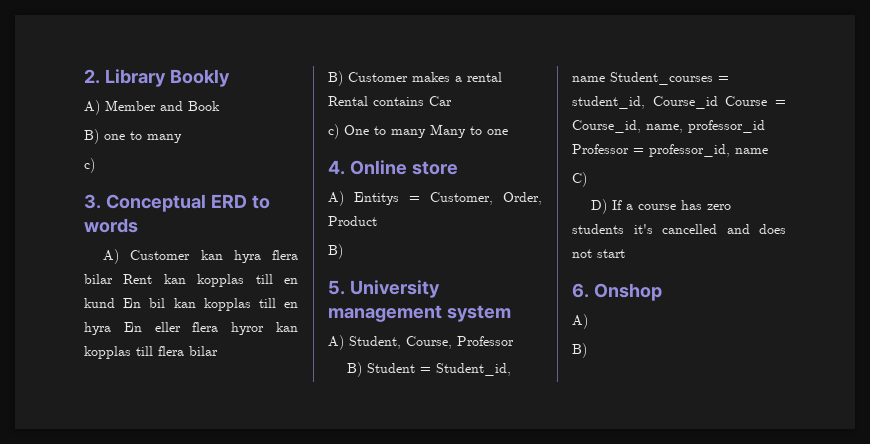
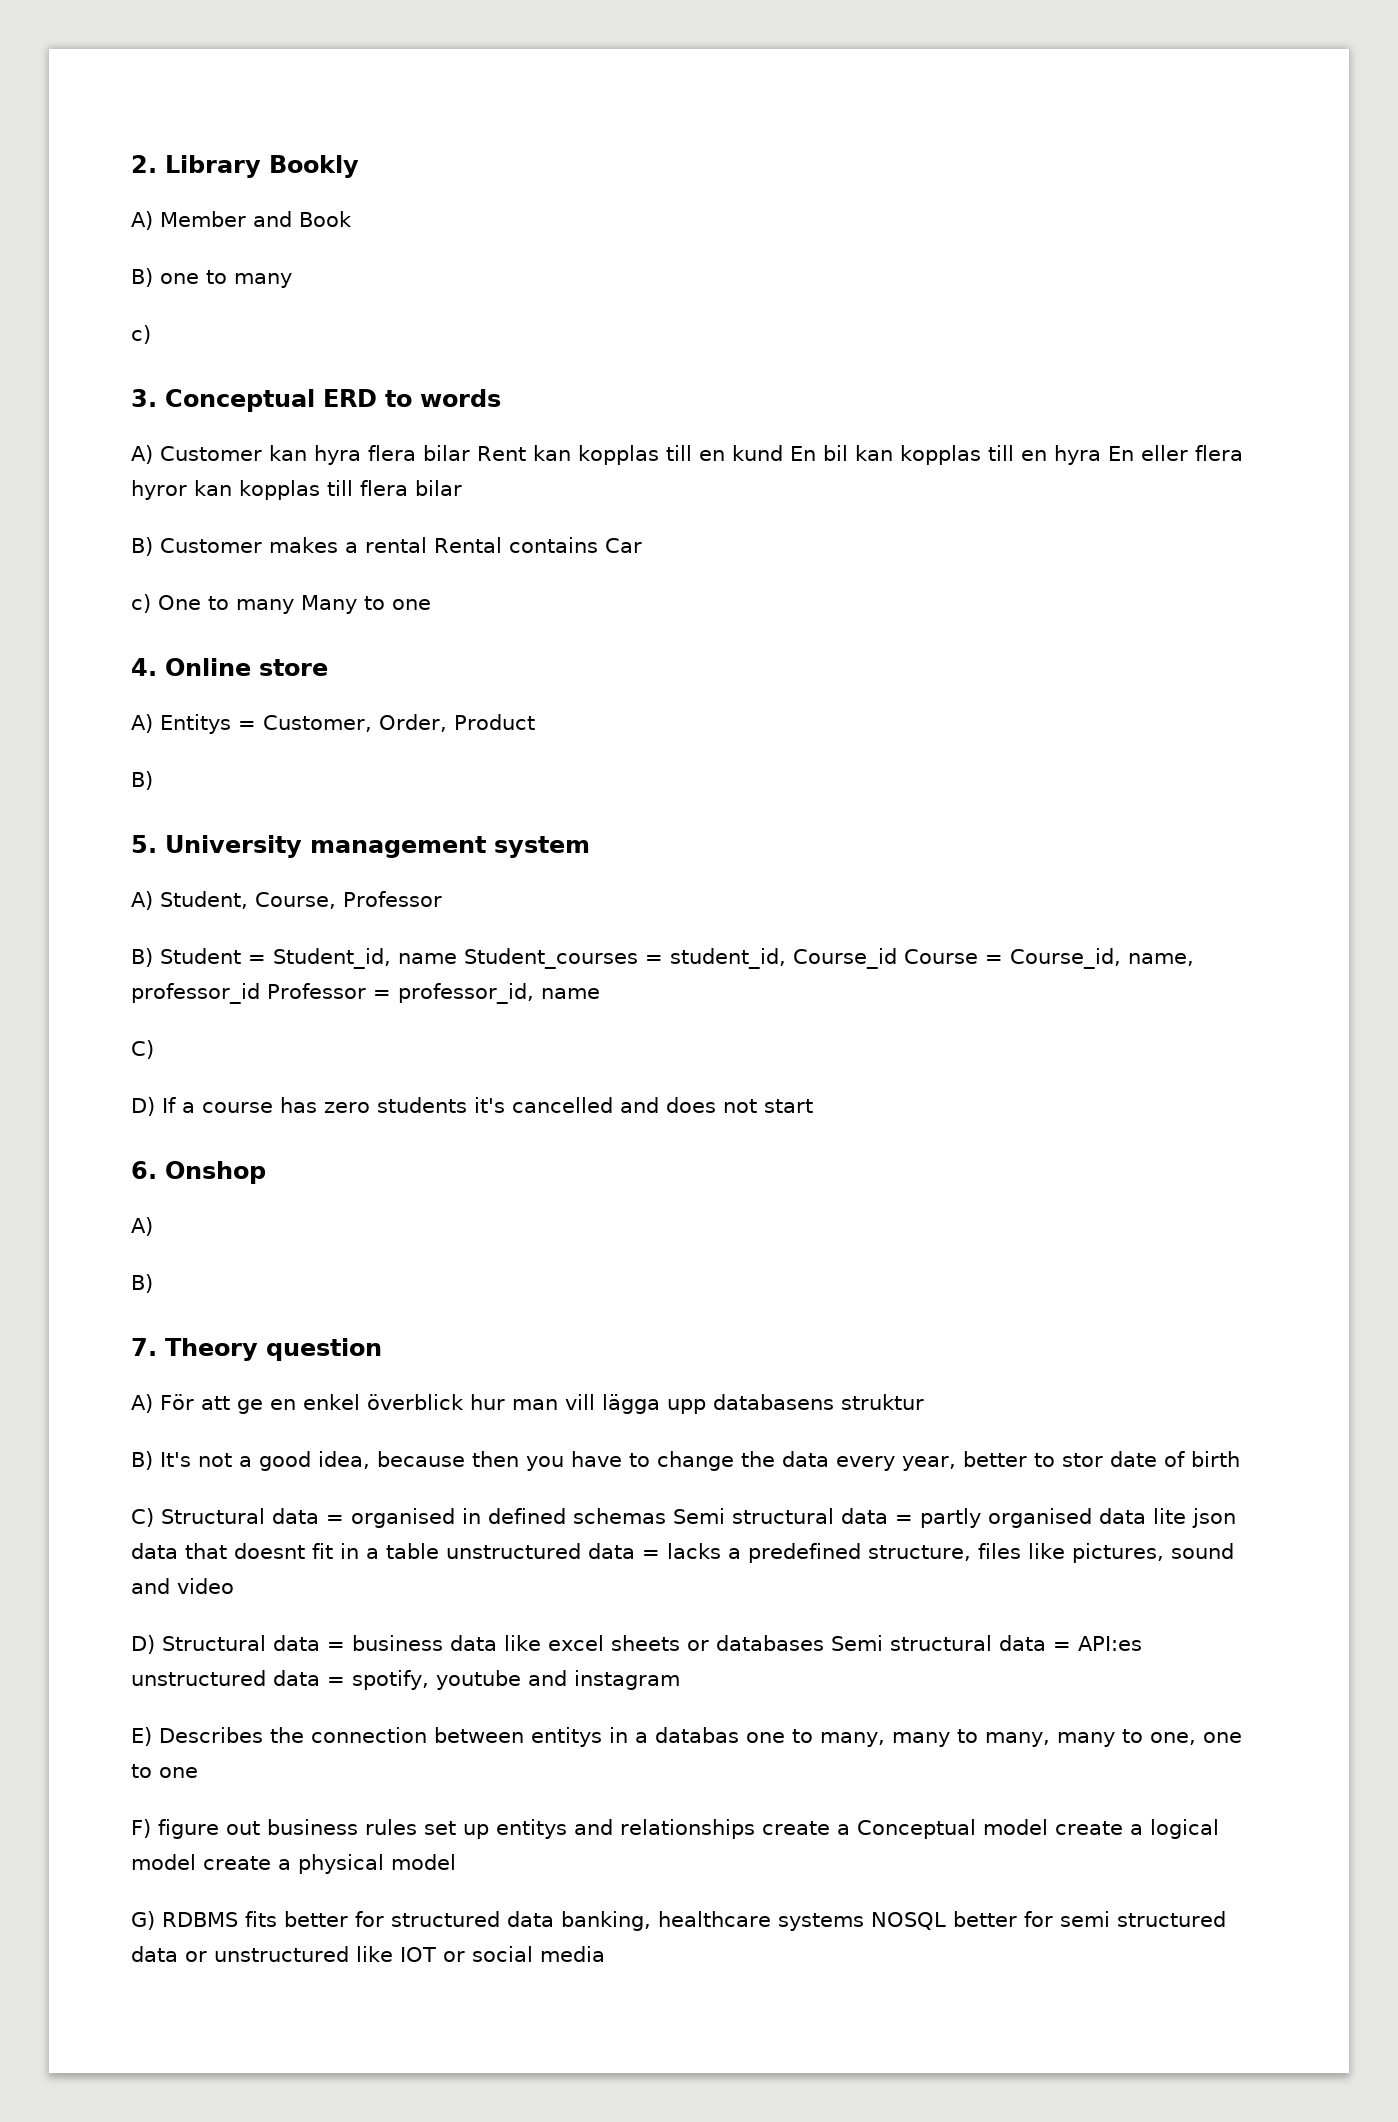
(587, 350) none -> [131,1338,382,1361] [131,1394,924,1414] [131,1451,1240,1471] [131,1508,1236,1528] [131,1543,1234,1563] [131,1578,234,1594] [131,1635,1142,1654] [131,1670,680,1690] [131,1727,1242,1747] [131,1764,198,1778] [131,1819,1219,1839] [131,1854,456,1874] [131,1911,1226,1931] [131,1946,605,1962] // 7. Theory question // A) För att ge en enkel överblick hur man vill lägga upp databasens struktur // B) It's not a good idea, because then you have to change the data every year, better to stor date of birth // C) Structural data = organised in defined schemas Semi structural data = partly organised data lite json data that doesnt fit in a table unstructured data = lacks a predefined structure, files like pictures, sound and video // D) Structural data = business data like excel sheets or databases Semi structural data = API:es unstructured data = spotify, youtube and instagram // E) Describes the connection between entitys in a databas one to many, many to many, many to one, one to one // F) figure out business rules set up entitys and relationships create a Conceptual model create a logical model create a physical model // G) RDBMS fits better for structured data banking, healthcare systems NOSQL better for semi structured data or unstructured like IOT or social media

